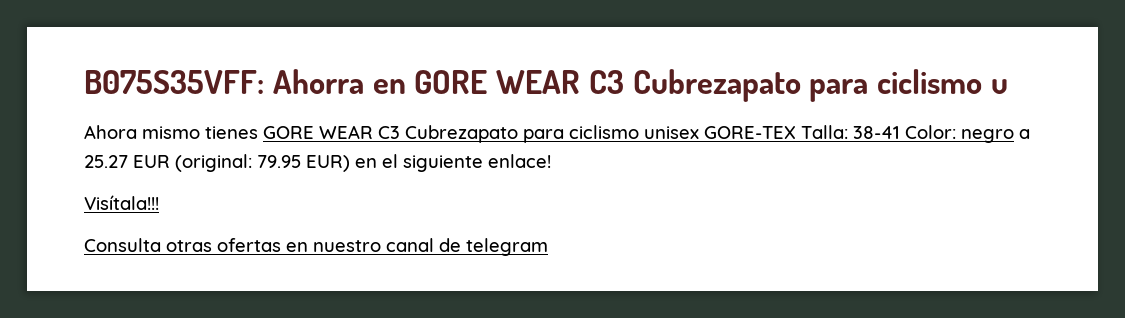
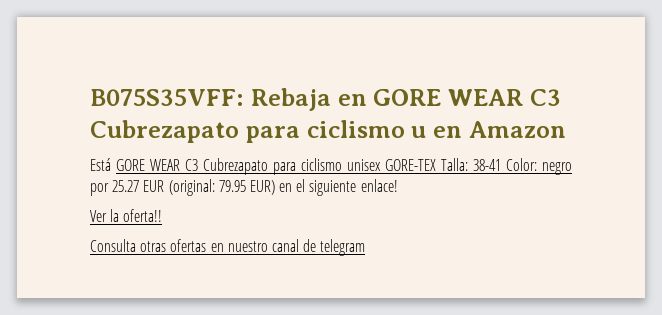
[272,69,364,94] Ahorra -> [250,88,331,111] Rebaja
[84,125,258,139] // Ahora mismo tienes -> [433,121,566,138] [90,158,111,171] en Amazon // Está
[1019,129,1030,139] a -> [90,183,109,196] por
[84,195,159,210] Visítala!!! -> [90,209,163,222] Ver la oferta!!

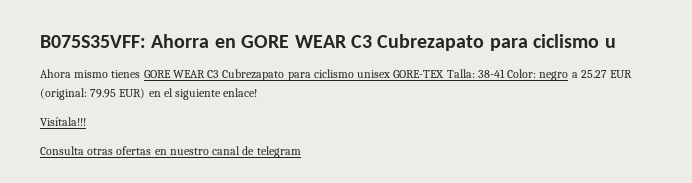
[250,88,331,111] Rebaja -> [151,34,210,48] Ahorra
[433,121,566,138] [90,158,111,171] en Amazon // Está -> [40,69,141,78] // Ahora mismo tienes
[90,183,109,196] por -> [571,72,578,78] a
[90,209,163,222] Ver la oferta!! -> [40,117,86,126] Visítala!!!

